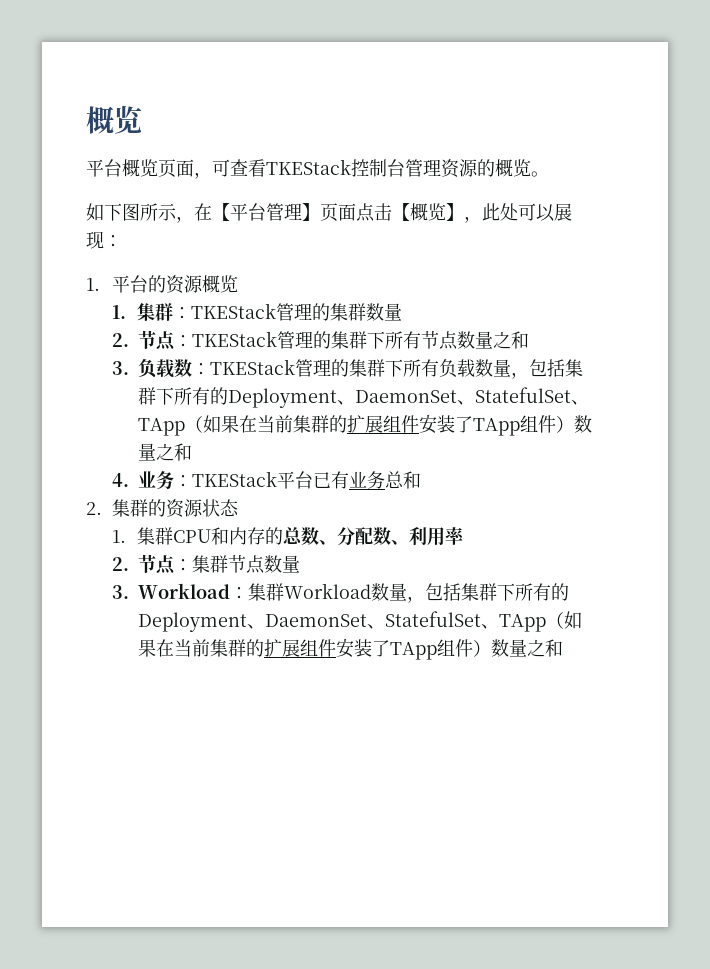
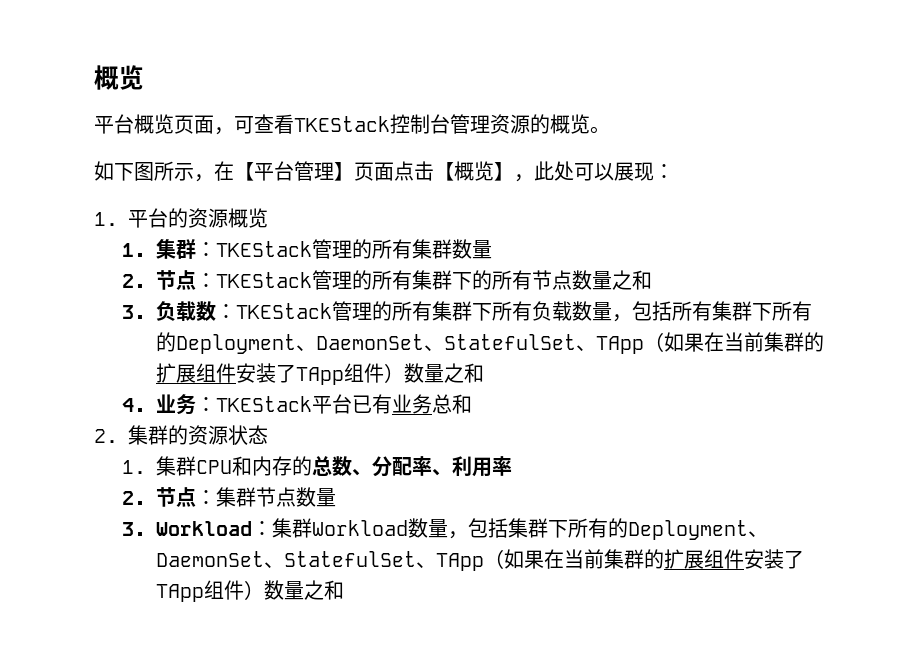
(331, 312) none -> [371,239,412,259] 所有
[330,331,385,349] 集群下 -> [371,270,492,290] 所有集群下的
(349, 368) none -> [391,301,432,321] 所有
(565, 368) none -> [671,301,712,321] 所有
[373,527,392,545] 数 -> [411,456,432,476] 率

